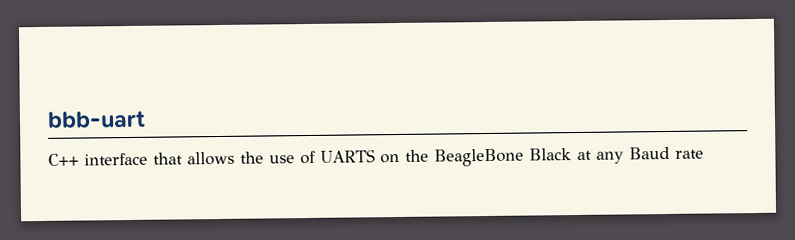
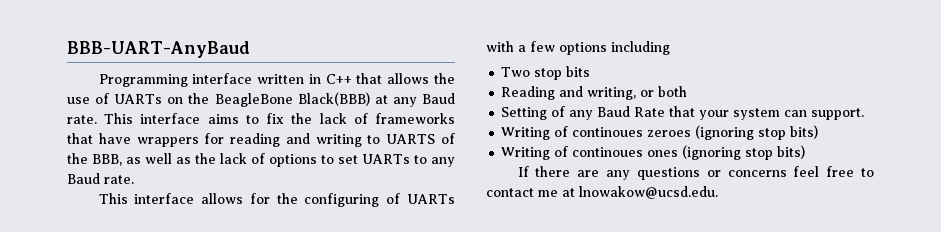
[47,110,146,128] [48,152,148,166] bbb-uart // C++ interface -> [67,41,250,58] [98,73,352,87] BBB-UART-AnyBaud // Programming interface written in C++
[320,149,376,163] UARTS -> [114,94,163,104] UARTs
[529,148,572,161] Black -> [297,92,370,106] Black(BBB)
[675,149,704,159] rate -> [67,113,456,124] [67,133,455,147] [67,153,455,167] [67,173,134,184] [98,193,455,207] [486,41,670,55] [501,66,591,80] [501,86,688,100] [501,106,865,120] [501,125,819,140] [501,145,806,160] [517,166,874,180] [486,186,718,199] rate. This interface aims to fix the lack of frameworks that have wrappers for reading and writing to UARTS of the BBB, as well as the lack of options to set UARTs to any Baud rate. // This interface allows for the configuring of UARTs with a few options including // Two stop bits // Reading and writing, or both // Setting of any Baud Rate that your system can support. // Writing of continoues zeroes (ignoring stop bits) // Writing of continoues ones (ignoring stop bits) // If there are any questions or concerns feel free to contact me at lnowakow@ucsd.edu.

